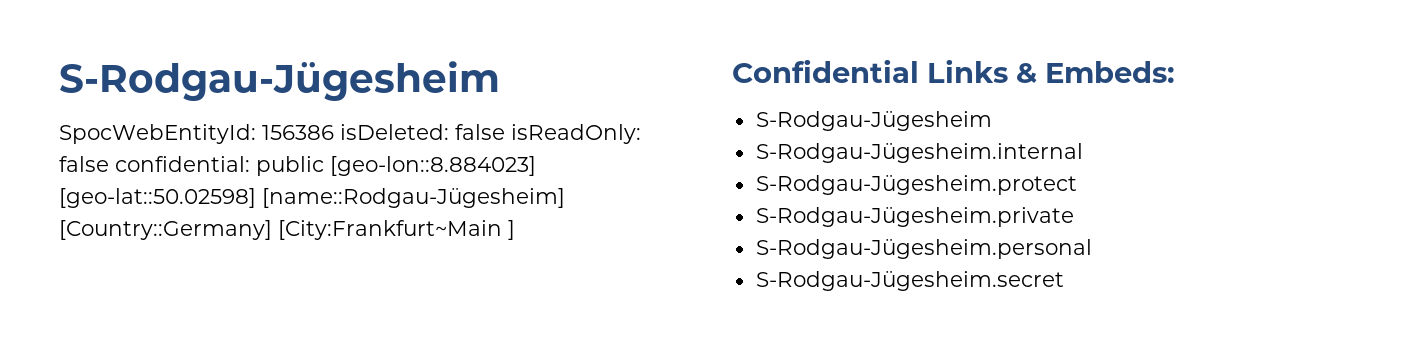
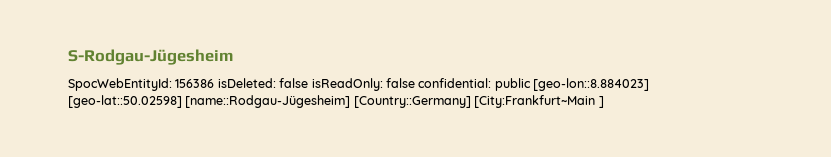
[732,59,1175,83] [755,111,992,131] [755,143,1083,163] [755,175,1077,195] [755,207,1074,227] [755,239,1092,259] [755,271,1064,291] // Confidential Links & Embeds: // S-Rodgau-Jügesheim // S-Rodgau-Jügesheim.internal // S-Rodgau-Jügesheim.protect // S-Rodgau-Jügesheim.private // S-Rodgau-Jügesheim.personal // S-Rodgau-Jügesheim.secret -> (604, 102) none

